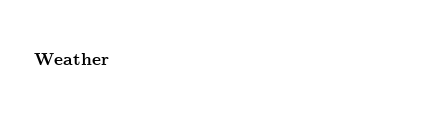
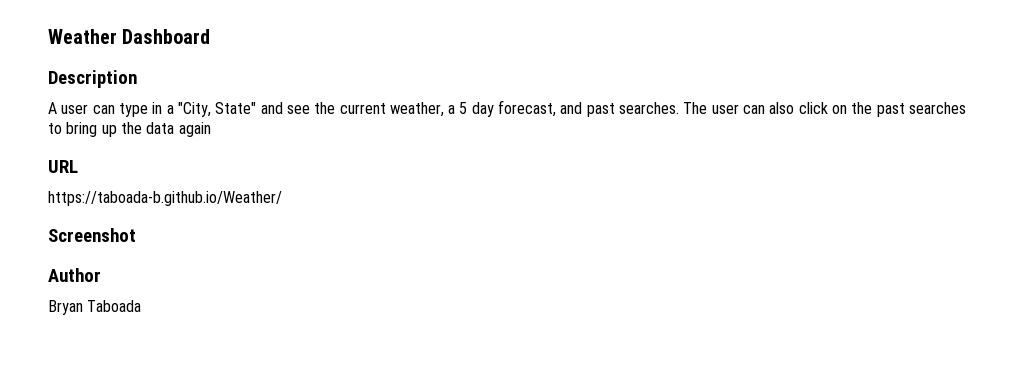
(109, 59) none -> [122,29,211,44] [48,70,137,88] [48,100,966,117] [48,122,211,137] [48,160,78,173] [48,191,282,206] [48,228,136,242] [48,268,101,282] [48,300,142,315] Dashboard // Description // A user can type in a "City, State" and see the current weather, a 5 day forecast, and past searches. The user can also click on the past searches to bring up the data again // URL // https://taboada-b.github.io/Weather/ // Screenshot // Author // Bryan Taboada

